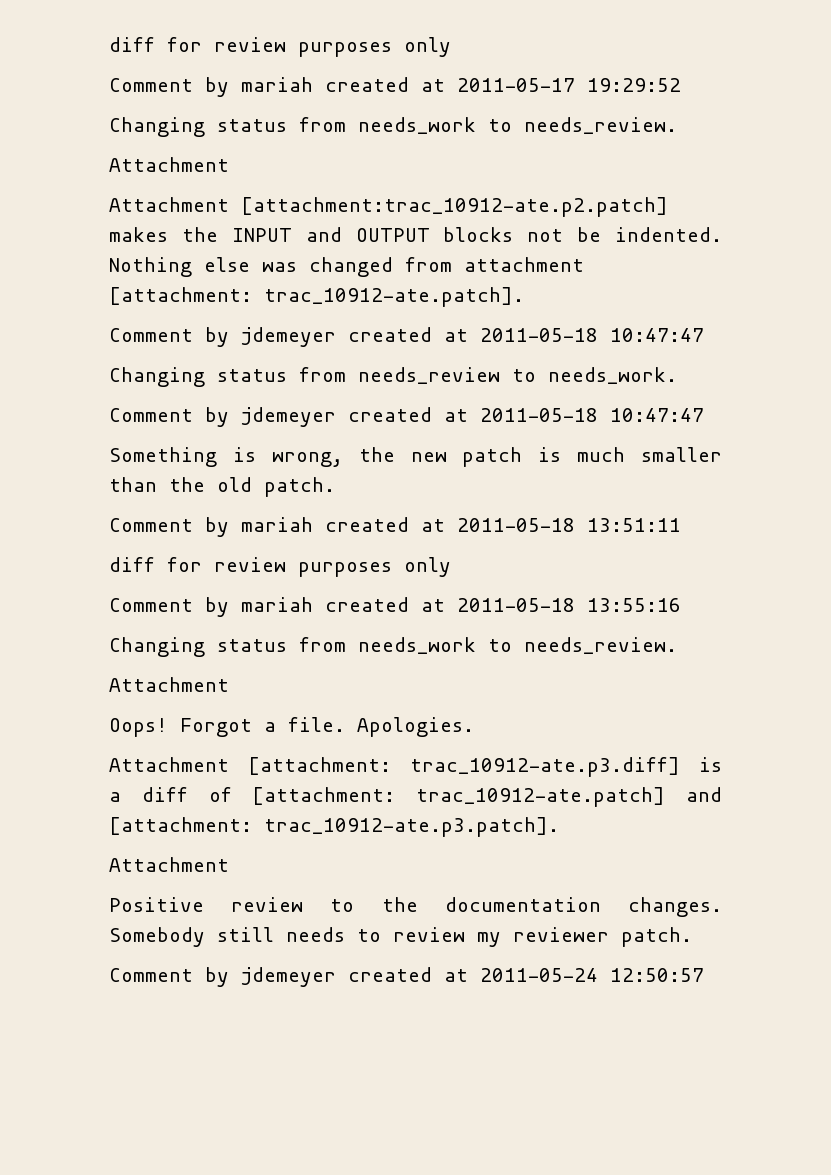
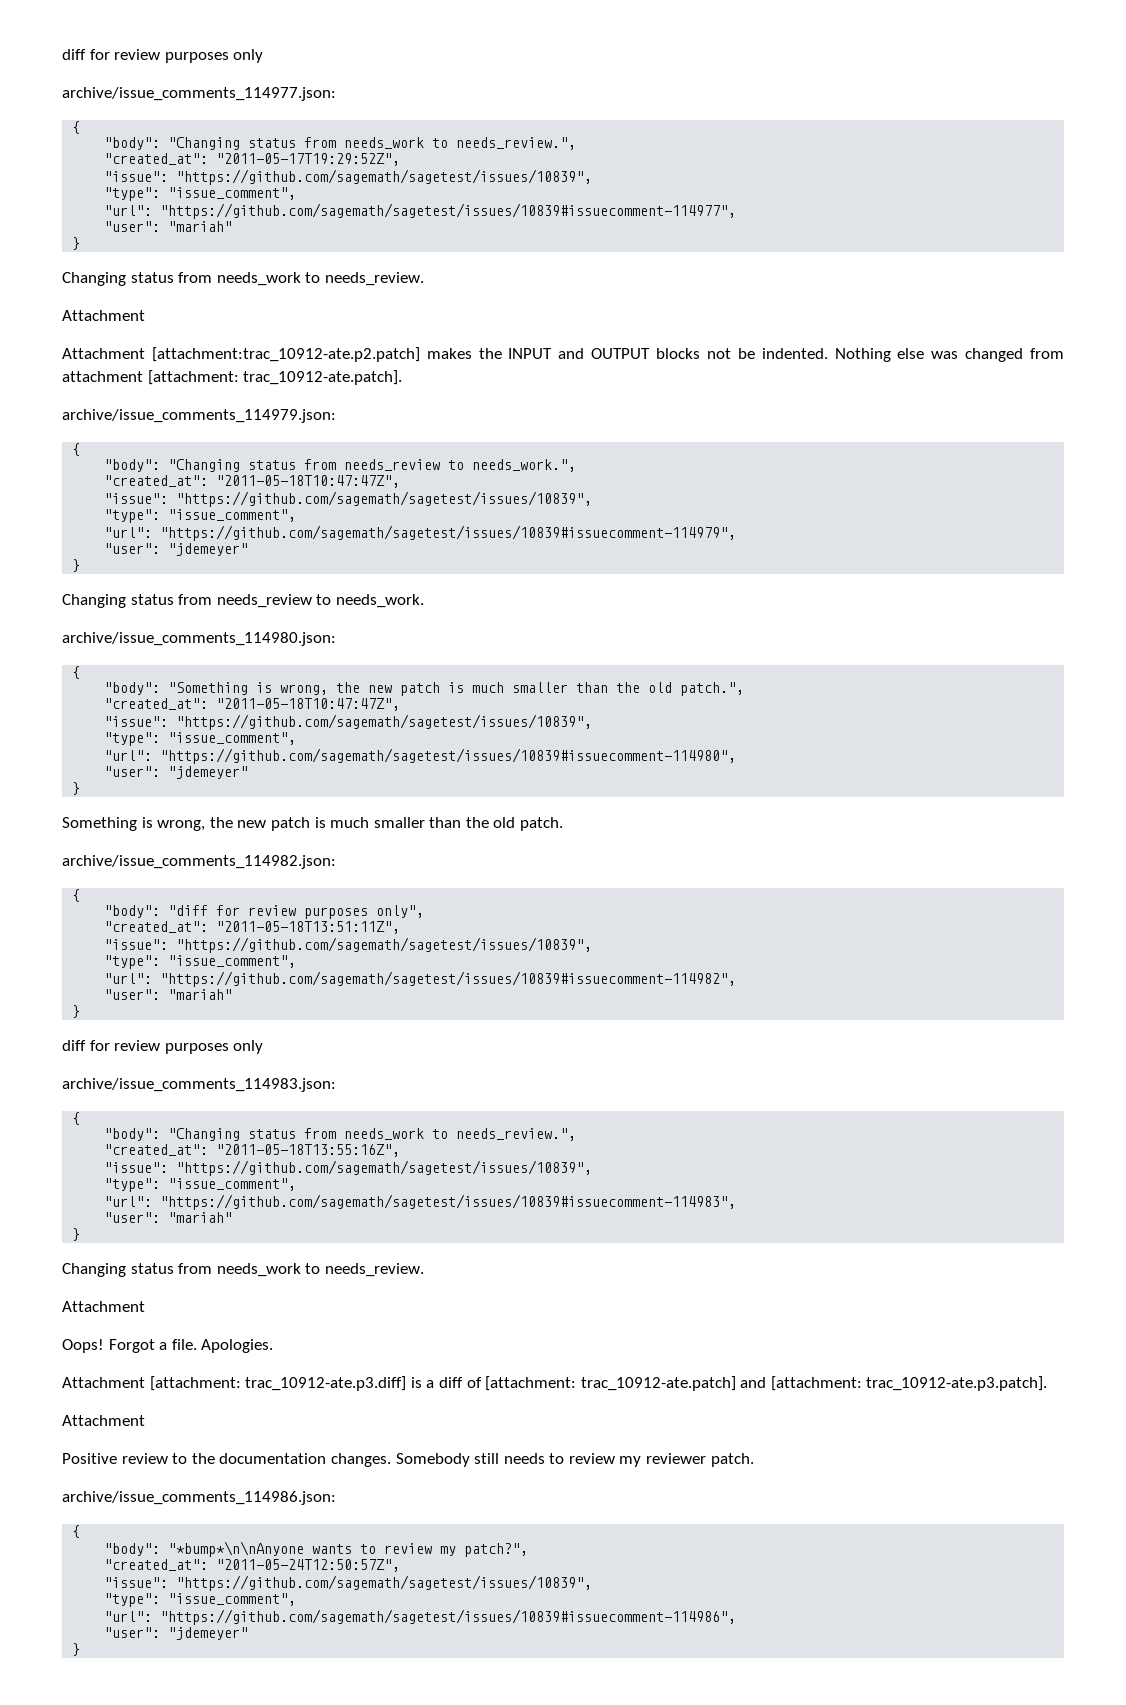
[109,37,451,57] [109,77,681,97] diff for review purposes only // Comment by mariah created at 2011-05-17 19:29:52 -> [62,49,264,63] [62,87,336,101] [72,121,81,134] [104,137,577,150] [104,153,401,166] [104,169,593,185] [104,187,297,201] [104,203,737,219] [104,221,233,232] [72,237,81,250] diff for review purposes only // archive/issue_comments_114977.json: // { // "body": "Changing status from needs_work to needs_review.", // "created_at": "2011-05-17T19:29:52Z", // "issue": "https://github.com/sagemath/sagetest/issues/10839", // "type": "issue_comment", // "url": "https://github.com/sagemath/sagetest/issues/10839#issuecomment-114977", // "user": "mariah" // }
[109,327,704,347] Comment by jdemeyer created at 2011-05-18 10:47:47 -> [62,409,336,423] [72,443,81,456] [104,459,577,472] [104,475,401,488] [104,491,593,507] [104,509,297,523] [104,525,737,541] [104,543,249,556] [72,559,81,572] archive/issue_comments_114979.json: // { // "body": "Changing status from needs_review to needs_work.", // "created_at": "2011-05-18T10:47:47Z", // "issue": "https://github.com/sagemath/sagetest/issues/10839", // "type": "issue_comment", // "url": "https://github.com/sagemath/sagetest/issues/10839#issuecomment-114979", // "user": "jdemeyer" // }
[109,407,704,427] Comment by jdemeyer created at 2011-05-18 10:47:47 -> [62,632,336,646] [72,666,81,679] [104,682,745,696] [104,698,401,711] [104,714,593,730] [104,732,297,746] [104,748,737,764] [104,766,249,779] [72,782,81,795] archive/issue_comments_114980.json: // { // "body": "Something is wrong, the new patch is much smaller than the old patch.", // "created_at": "2011-05-18T10:47:47Z", // "issue": "https://github.com/sagemath/sagetest/issues/10839", // "type": "issue_comment", // "url": "https://github.com/sagemath/sagetest/issues/10839#issuecomment-114980", // "user": "jdemeyer" // }
[109,517,681,537] [109,557,451,577] [109,597,681,617] Comment by mariah created at 2011-05-18 13:51:11 // diff for review purposes only // Comment by mariah created at 2011-05-18 13:55:16 -> [62,855,336,869] [72,889,81,902] [104,905,425,919] [104,921,401,934] [104,937,593,953] [104,955,297,969] [104,971,737,987] [104,989,233,1000] [72,1005,81,1018] [62,1040,264,1054] [62,1078,336,1092] [72,1112,81,1125] [104,1128,577,1141] [104,1144,401,1157] [104,1160,593,1176] [104,1178,297,1192] [104,1194,737,1210] [104,1212,233,1223] [72,1228,81,1241] archive/issue_comments_114982.json: // { // "body": "diff for review purposes only", // "created_at": "2011-05-18T13:51:11Z", // "issue": "https://github.com/sagemath/sagetest/issues/10839", // "type": "issue_comment", // "url": "https://github.com/sagemath/sagetest/issues/10839#issuecomment-114982", // "user": "mariah" // } // diff for review purposes only // archive/issue_comments_114983.json: // { // "body": "Changing status from needs_work to needs_review.", // "created_at": "2011-05-18T13:55:16Z", // "issue": "https://github.com/sagemath/sagetest/issues/10839", // "type": "issue_comment", // "url": "https://github.com/sagemath/sagetest/issues/10839#issuecomment-114983", // "user": "mariah" // }
[109,967,704,987] Comment by jdemeyer created at 2011-05-24 12:50:57 -> [62,1491,336,1505] [72,1525,81,1538] [104,1541,529,1557] [104,1559,401,1572] [104,1575,593,1591] [104,1593,297,1607] [104,1609,737,1625] [104,1627,249,1640] [72,1643,81,1656] archive/issue_comments_114986.json: // { // "body": "*bump*\n\nAnyone wants to review my patch?", // "created_at": "2011-05-24T12:50:57Z", // "issue": "https://github.com/sagemath/sagetest/issues/10839", // "type": "issue_comment", // "url": "https://github.com/sagemath/sagetest/issues/10839#issuecomment-114986", // "user": "jdemeyer" // }

